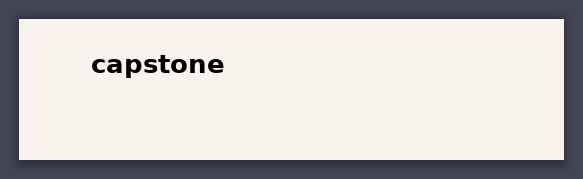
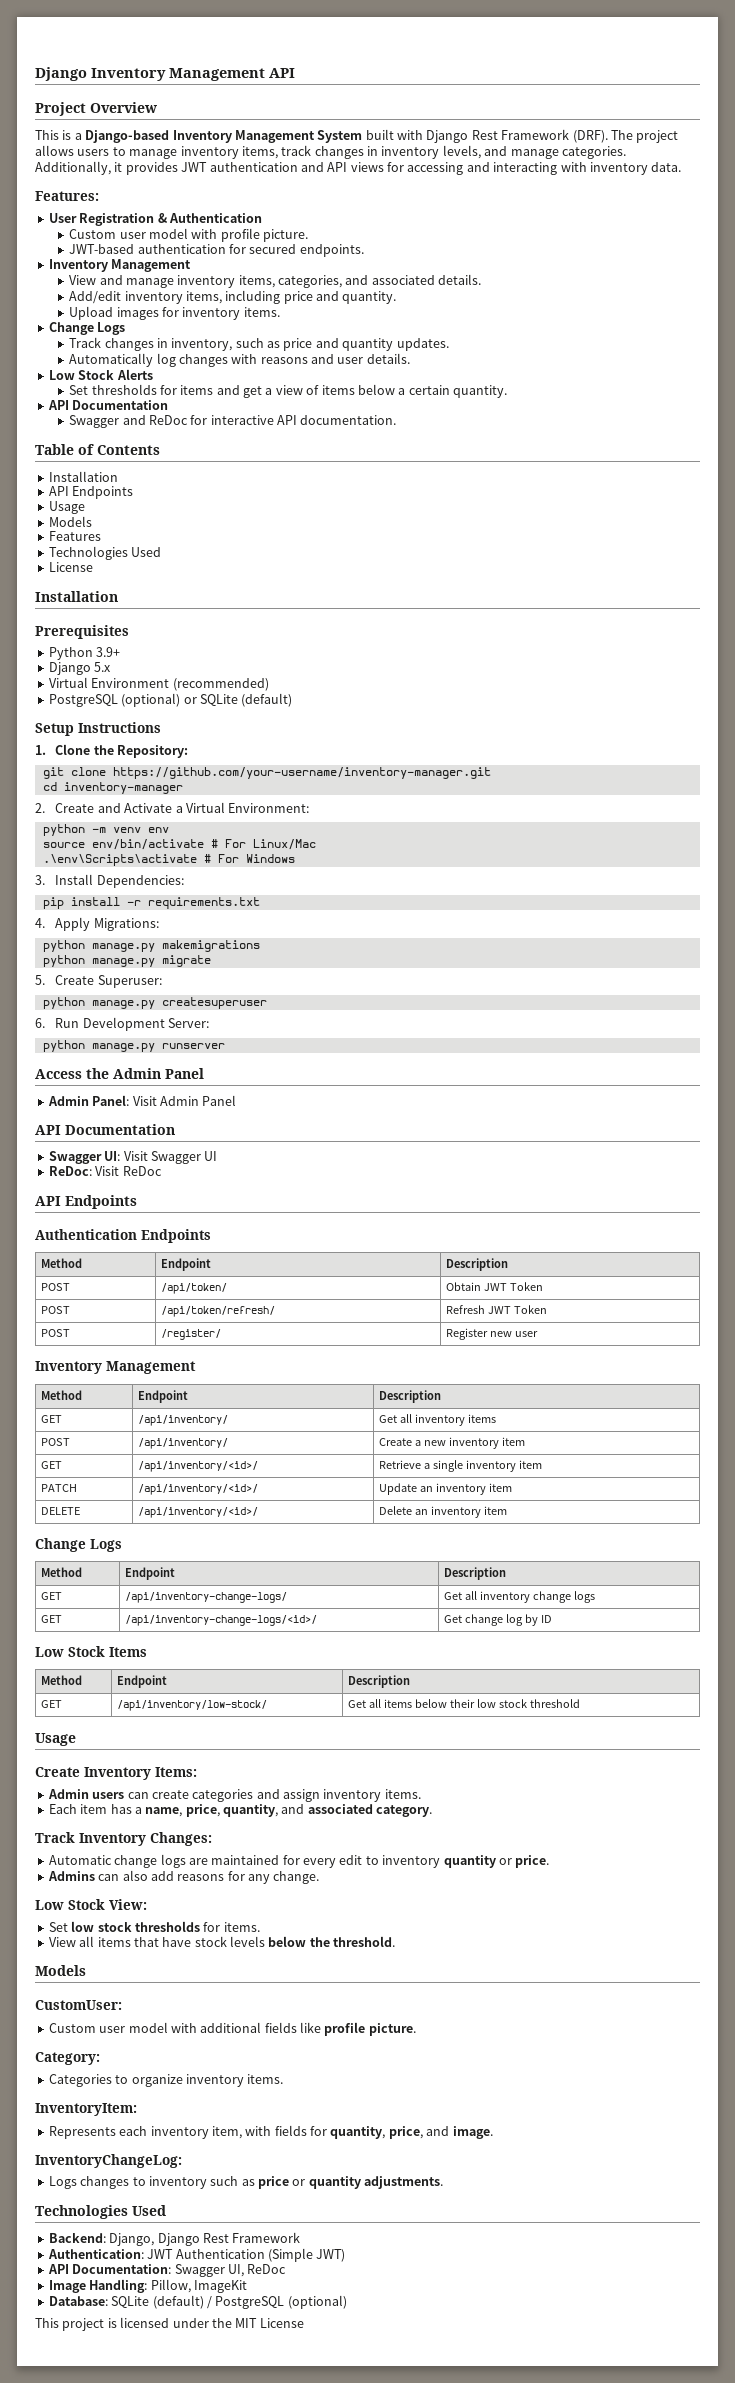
[91,55,225,78] capstone -> [35,67,295,81] [35,102,157,116] [35,129,679,143] [35,145,626,159] [35,161,682,175] [35,191,99,201] [48,213,262,226] [69,228,309,242] [69,244,364,257] [48,259,192,272] [69,274,482,288] [69,290,397,304] [69,306,280,320] [48,322,126,335] [69,337,449,351] [69,353,410,367] [48,369,153,380] [69,384,508,398] [47,400,169,410] [69,415,397,428] [35,444,160,455] [48,471,118,482] [48,486,134,499] [48,501,85,514] [48,516,92,527] [48,531,101,541] [48,546,162,560] [48,562,93,572] [35,591,118,602] [35,625,129,639] [48,647,121,660] [48,662,112,675] [48,677,269,691] [48,693,293,707] [35,722,161,736] [35,744,189,758] [42,767,491,779] [42,782,183,794] [35,802,310,813] [42,824,169,836] [42,839,316,850] [42,854,295,866] [35,874,184,888] [42,897,260,909] [35,917,159,931] [42,940,260,952] [42,955,211,967] [35,975,162,988] [42,997,267,1009] [35,1017,210,1031] [42,1040,225,1052] [35,1068,204,1079] [47,1095,237,1106] [35,1124,175,1135] [48,1151,218,1164] [48,1166,162,1176] [35,1195,137,1209] [35,1229,211,1243] [41,1258,83,1268] [161,1258,212,1271] [446,1258,509,1271] [41,1283,71,1291] [161,1283,228,1294] [446,1282,543,1291] [41,1306,71,1314] [161,1306,276,1317] [446,1305,547,1314] [41,1329,71,1337] [161,1329,222,1340] [446,1328,538,1340] [35,1361,196,1374] [41,1390,83,1400] [138,1390,189,1403] [379,1390,442,1403] [41,1415,63,1423] [138,1415,229,1426] [379,1414,496,1426] [41,1438,71,1446] [138,1438,229,1449] [379,1437,525,1449] [41,1461,63,1469] [138,1461,259,1472] [379,1460,542,1472] [41,1484,78,1492] [138,1484,259,1495] [379,1483,512,1495] [41,1507,81,1515] [138,1507,259,1518] [379,1506,507,1518] [35,1538,122,1552] [41,1567,83,1577] [125,1567,176,1580] [444,1567,507,1580] [41,1592,63,1600] [125,1592,288,1603] [444,1591,595,1603] [41,1615,63,1623] [125,1615,318,1626] [444,1614,552,1626] [35,1646,147,1657] [41,1675,83,1685] [117,1675,168,1688] [348,1675,411,1688] [41,1700,63,1708] [117,1700,268,1711] [348,1699,580,1708] [35,1733,76,1746] [35,1767,197,1780] [47,1789,421,1802] [48,1804,433,1817] [35,1832,212,1846] [48,1854,550,1868] [47,1870,320,1884] [35,1899,147,1910] [48,1921,260,1932] [48,1936,396,1947] [35,1965,86,1976] [35,2000,122,2010] [48,2022,416,2036] [35,2052,100,2065] [48,2074,284,2087] [35,2103,137,2116] [48,2125,493,2139] [35,2154,182,2168] [48,2176,444,2189] [35,2205,166,2219] [48,2232,301,2246] [47,2248,346,2262] [47,2264,287,2277] [48,2279,247,2293] [48,2295,347,2309] [35,2317,304,2331] Django Inventory Management API // Project Overview // This is a Django-based Inventory Management System built with Django Rest Framework (DRF). The project allows users to manage inventory items, track changes in inventory levels, and manage categories. Additionally, it provides JWT authentication and API views for accessing and interacting with inventory data. // Features: // User Registration & Authentication // Custom user model with profile picture. // JWT-based authentication for secured endpoints. // Inventory Management // View and manage inventory items, categories, and associated details. // Add/edit inventory items, including price and quantity. // Upload images for inventory items. // Change Logs // Track changes in inventory, such as price and quantity updates. // Automatically log changes with reasons and user details. // Low Stock Alerts // Set thresholds for items and get a view of items below a certain quantity. // API Documentation // Swagger and ReDoc for interactive API documentation. // Table of Contents // Installation // API Endpoints // Usage // Models // Features // Technologies Used // License // Installation // Prerequisites // Python 3.9+ // Django 5.x // Virtual Environment (recommended) // PostgreSQL (optional) or SQLite (default) // Setup Instructions // 1. Clone the Repository: // git clone https://github.com/your-username/inventory-manager.git // cd inventory-manager // 2. Create and Activate a Virtual Environment: // python -m venv env // source env/bin/activate # For Linux/Mac // .\env\Scripts\activate # For Windows // 3. Install Dependencies: // pip install -r requirements.txt // 4. Apply Migrations: // python manage.py makemigrations // python manage.py migrate // 5. Create Superuser: // python manage.py createsuperuser // 6. Run Development Server: // python manage.py runserver // Access the Admin Panel // Admin Panel: Visit Admin Panel // API Documentation // Swagger UI: Visit Swagger UI // ReDoc: Visit ReDoc // API Endpoints // Authentication Endpoints // Method | Endpoint | Description // POST | /api/token/ | Obtain JWT Token // POST | /api/token/refresh/ | Refresh JWT Token // POST | /register/ | Register new user // Inventory Management // Method | Endpoint | Description // GET | /api/inventory/ | Get all inventory items // POST | /api/inventory/ | Create a new inventory item // GET | /api/inventory/<id>/ | Retrieve a single inventory item // PATCH | /api/inventory/<id>/ | Update an inventory item // DELETE | /api/inventory/<id>/ | Delete an inventory item // Change Logs // Method | Endpoint | Description // GET | /api/inventory-change-logs/ | Get all inventory change logs // GET | /api/inventory-change-logs/<id>/ | Get change log by ID // Low Stock Items // Method | Endpoint | Description // GET | /api/inventory/low-stock/ | Get all items below their low stock threshold // Usage // Create Inventory Items: // Admin users can create categories and assign inventory items. // Each item has a name, price, quantity, and associated category. // Track Inventory Changes: // Automatic change logs are maintained for every edit to inventory quantity or price. // Admins can also add reasons for any change. // Low Stock View: // Set low stock thresholds for items. // View all items that have stock levels below the threshold. // Models // CustomUser: // Custom user model with additional fields like profile picture. // Category: // Categories to organize inventory items. // InventoryItem: // Represents each inventory item, with fields for quantity, price, and image. // InventoryChangeLog: // Logs changes to inventory such as price or quantity adjustments. // Technologies Used // Backend: Django, Django Rest Framework // Authentication: JWT Authentication (Simple JWT) // API Documentation: Swagger UI, ReDoc // Image Handling: Pillow, ImageKit // Database: SQLite (default) / PostgreSQL (optional) // This project is licensed under the MIT License

